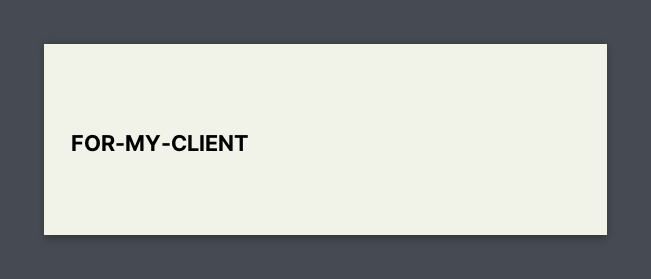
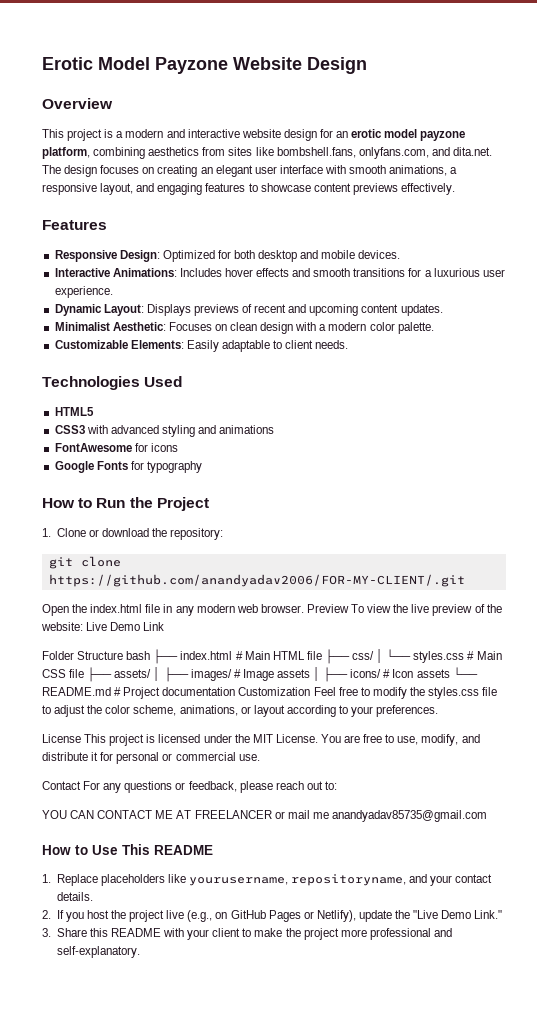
[71,134,248,152] FOR-MY-CLIENT -> [42,57,367,74] [42,98,113,109] [42,129,466,141] [42,147,492,159] [42,165,458,177] [42,183,455,195] [42,220,107,230] [54,250,401,262] [54,268,505,277] [54,286,113,298] [54,304,443,316] [54,322,434,334] [54,340,349,352] [42,376,183,390] [54,407,94,416] [54,425,275,437] [54,443,178,452] [54,461,202,473] [42,497,209,511] [42,528,224,540] [48,556,121,569] [48,574,465,587] [42,604,502,616] [41,622,165,631] [42,649,502,664] [42,667,478,682] [42,687,498,699] [42,705,439,717] [42,734,480,746] [42,752,260,764] [42,781,337,793] [42,810,487,822] [42,844,213,855] [42,874,493,886] [56,892,93,901] [42,910,503,922] [42,928,453,940] [56,946,140,958] Erotic Model Payzone Website Design // Overview // This project is a modern and interactive website design for an erotic model payzone platform, combining aesthetics from sites like bombshell.fans, onlyfans.com, and dita.net. The design focuses on creating an elegant user interface with smooth animations, a responsive layout, and engaging features to showcase content previews effectively. // Features // Responsive Design: Optimized for both desktop and mobile devices. // Interactive Animations: Includes hover effects and smooth transitions for a luxurious user experience. // Dynamic Layout: Displays previews of recent and upcoming content updates. // Minimalist Aesthetic: Focuses on clean design with a modern color palette. // Customizable Elements: Easily adaptable to client needs. // Technologies Used // HTML5 // CSS3 with advanced styling and animations // FontAwesome for icons // Google Fonts for typography // How to Run the Project // 1. Clone or download the repository: // git clone https://github.com/anandyadav2006/FOR-MY-CLIENT/.git // Open the index.html file in any modern web browser. Preview To view the live preview of the website: Live Demo Link // Folder Structure bash ├── index.html # Main HTML file ├── css/ │ └── styles.css # Main CSS file ├── assets/ │ ├── images/ # Image assets │ ├── icons/ # Icon assets └── README.md # Project documentation Customization Feel free to modify the styles.css file to adjust the color scheme, animations, or layout according to your preferences. // License This project is licensed under the MIT License. You are free to use, modify, and distribute it for personal or commercial use. // Contact For any questions or feedback, please reach out to: // YOU CAN CONTACT ME AT FREELANCER or mail me anandyadav85735@gmail.com // How to Use This README // 1. Replace placeholders like yourusername, repositoryname, and your contact details. // 2. If you host the project live (e.g., on GitHub Pages or Netlify), update the "Live Demo Link." // 3. Share this README with your client to make the project more professional and self-explanatory.

